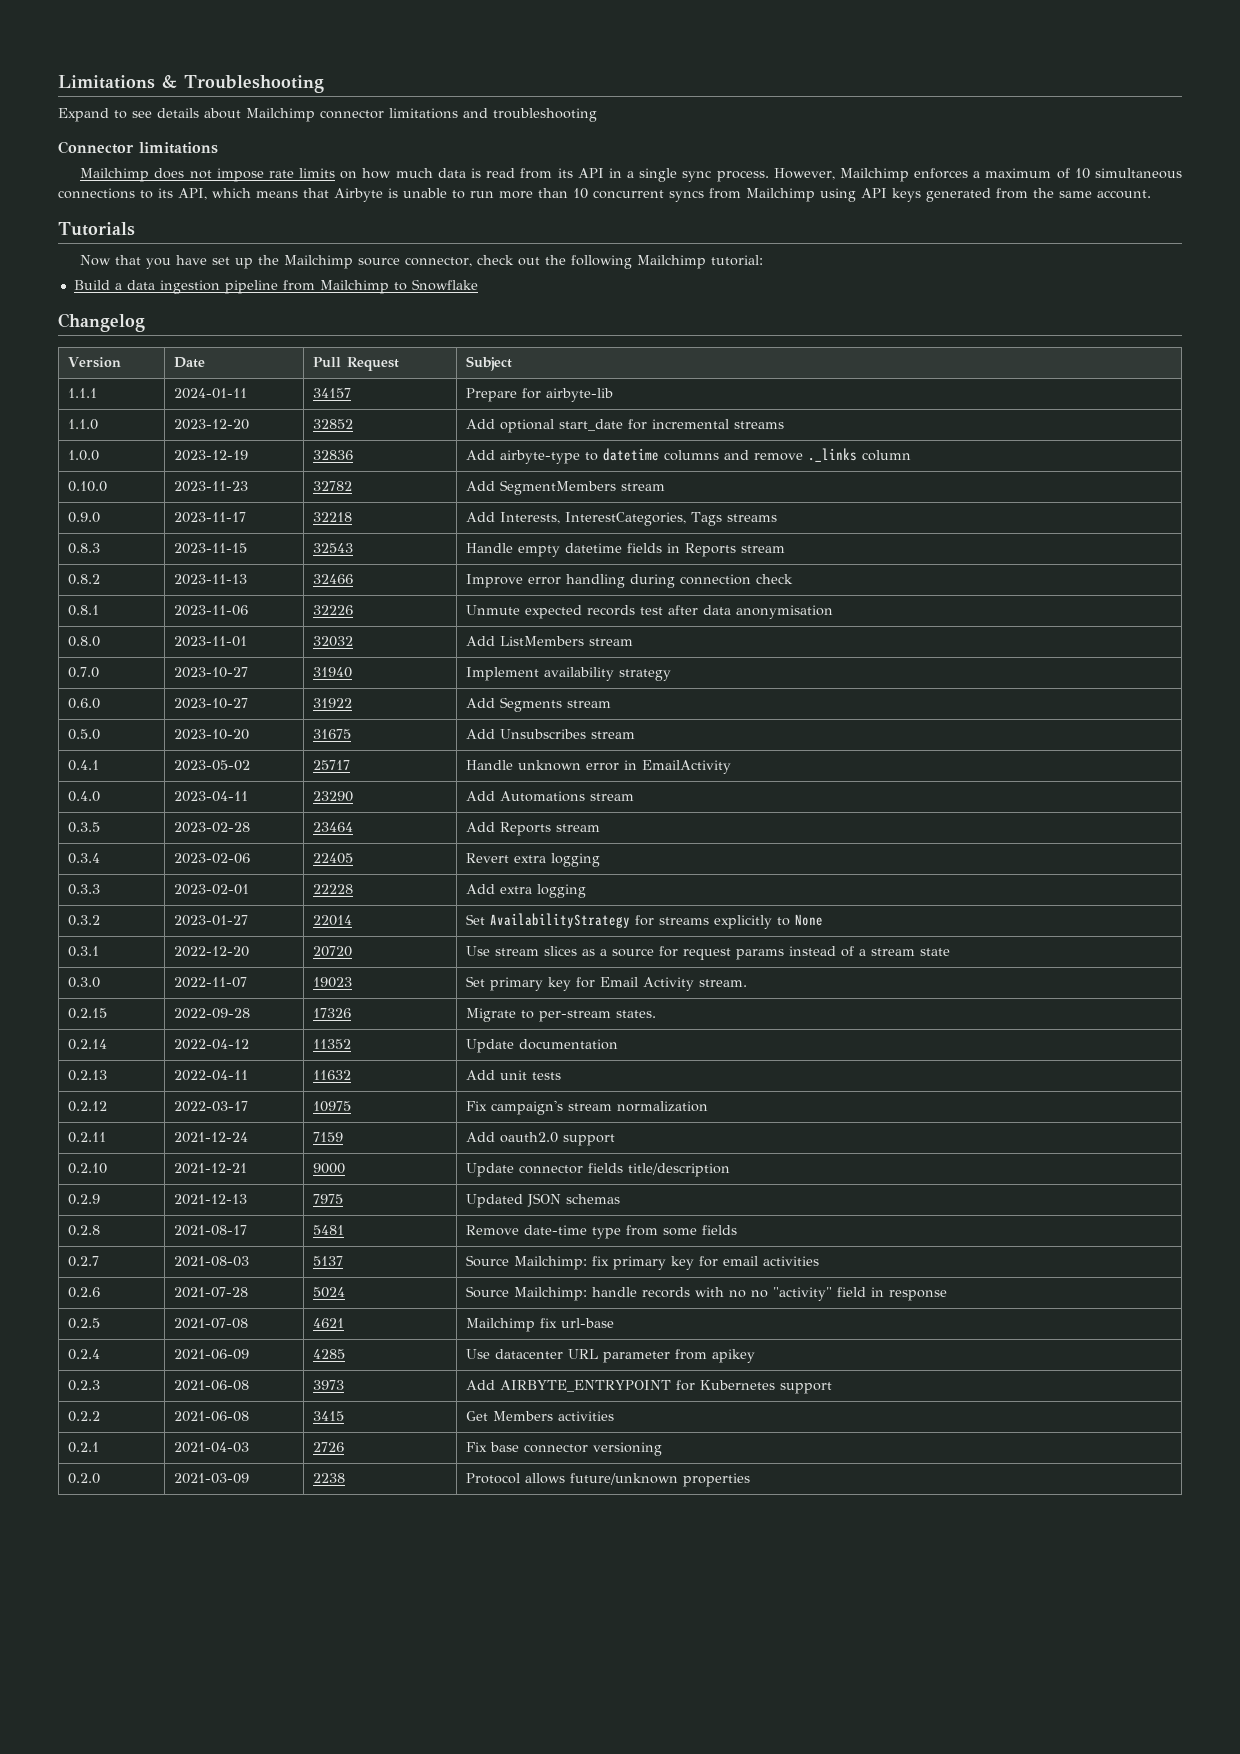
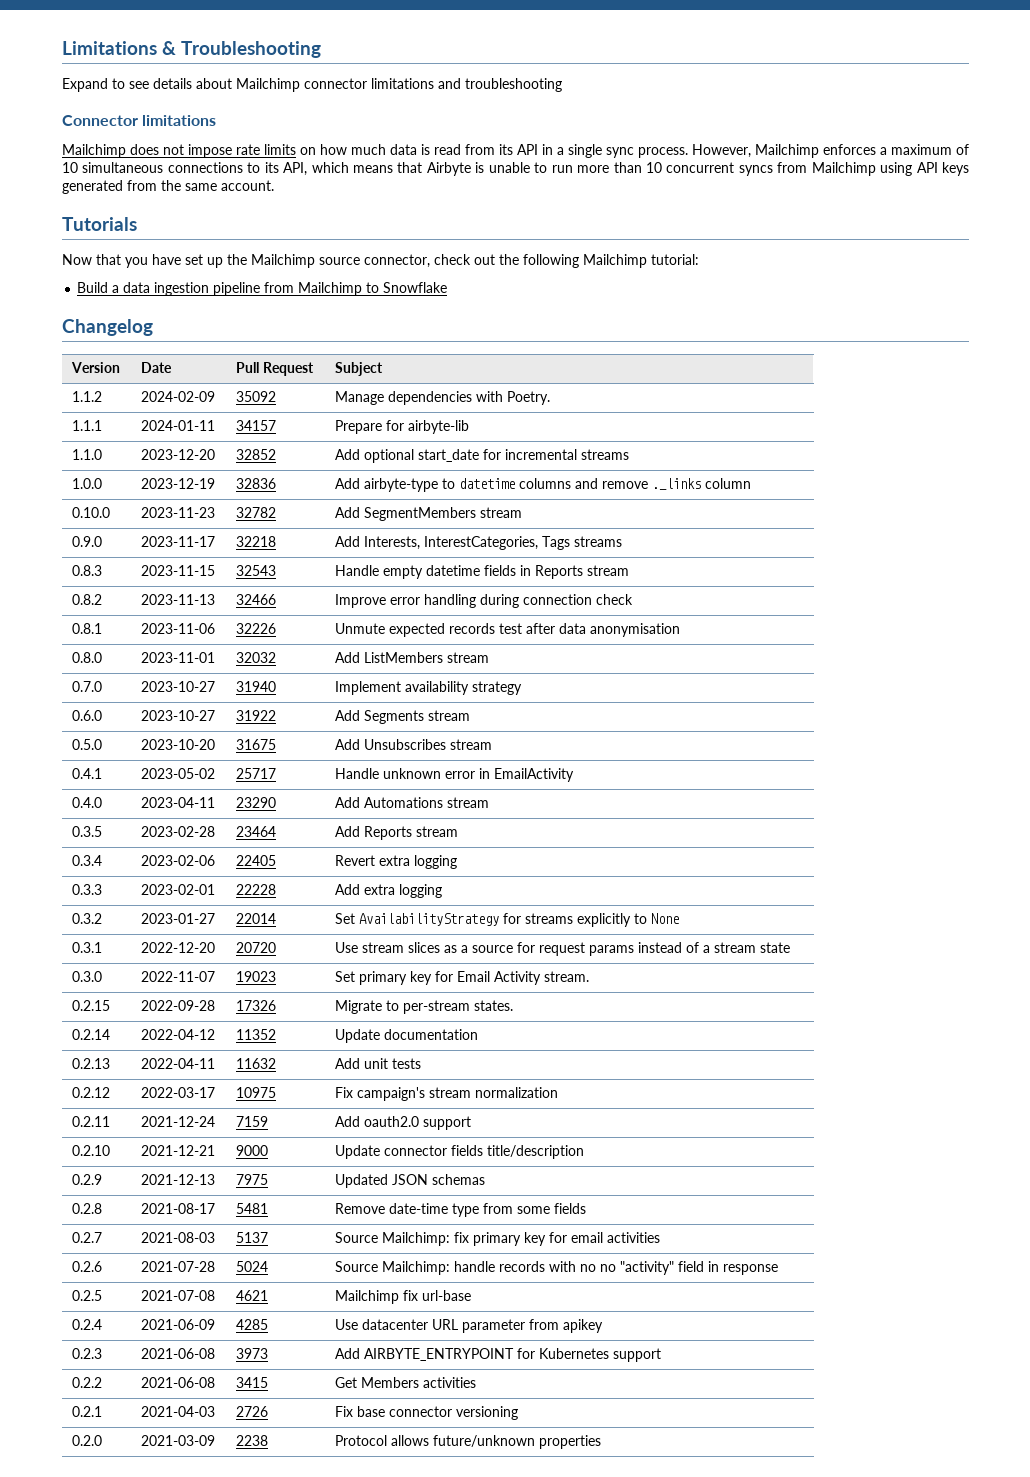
(513, 363) none -> [72,391,103,402] [141,391,216,402] [236,391,277,402] [335,391,551,405] // 1.1.2 | 2024-02-09 | 35092 | Manage dependencies with Poetry.

